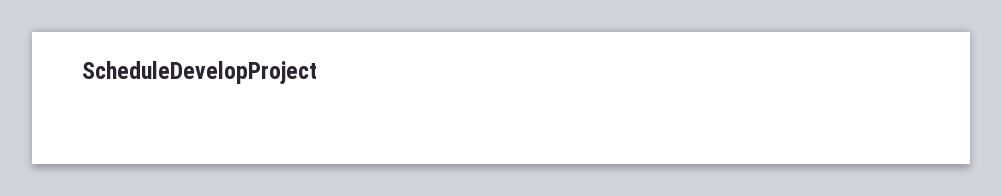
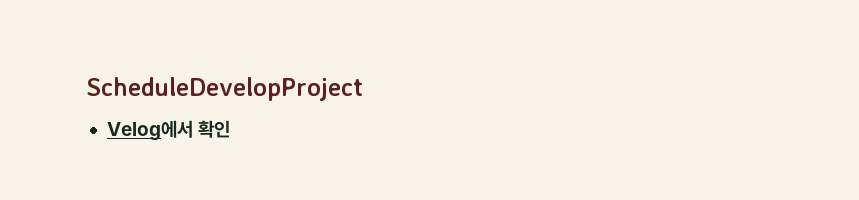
(317, 72) none -> [106,120,231,141] // Velog에서 확인

